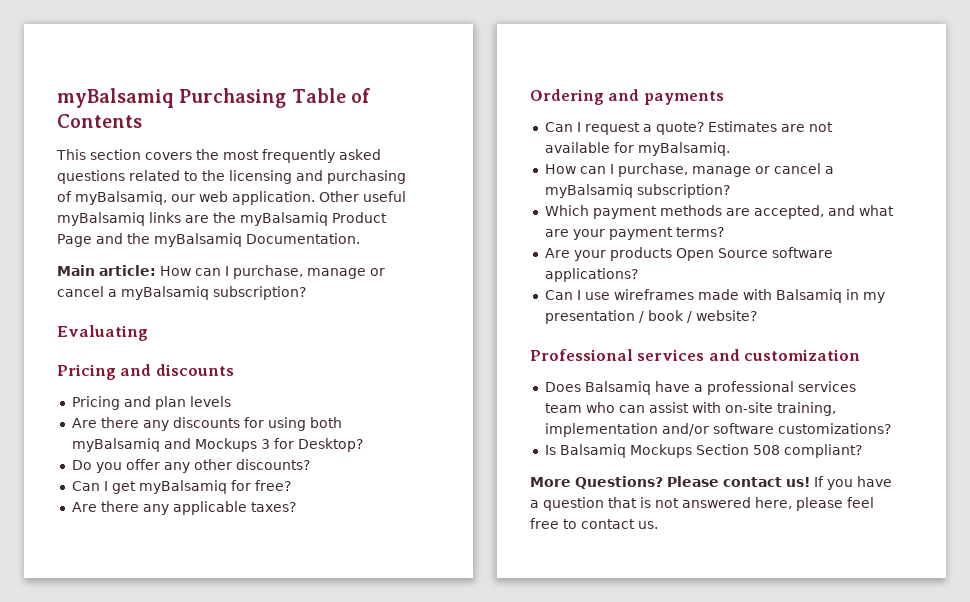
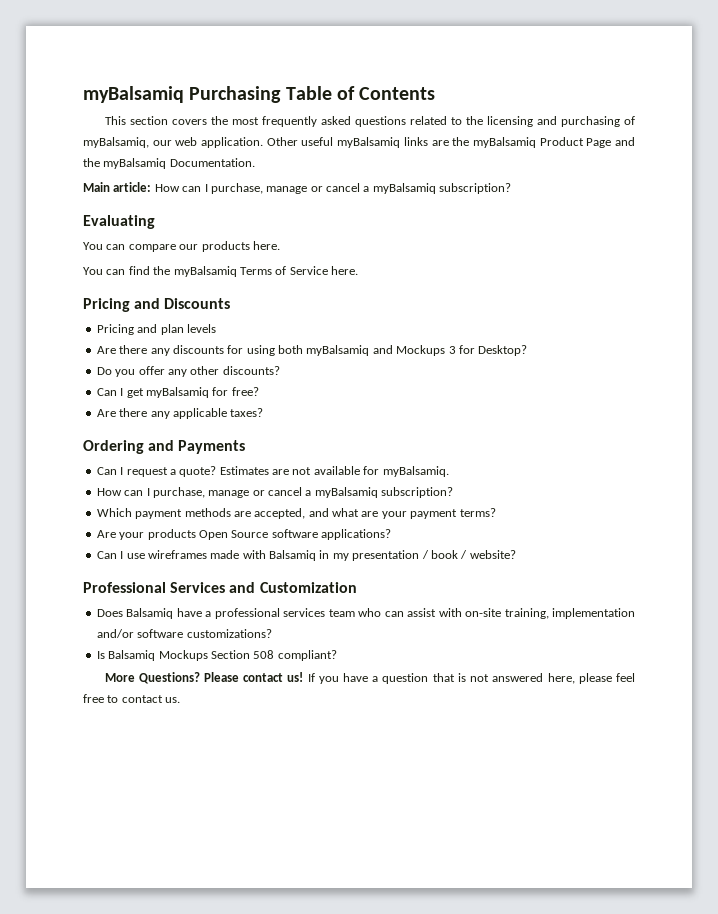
[57,364,234,380] // Pricing and discounts -> [83,241,280,252] [83,266,358,277] [83,298,231,312] // You can compare our products here. // You can find the myBalsamiq Terms of Service here. // Pricing and Discounts
[643,91,724,105] payments -> [178,440,246,454] Payments
[637,349,861,361] services and customization -> [170,582,357,593] Services and Customization

